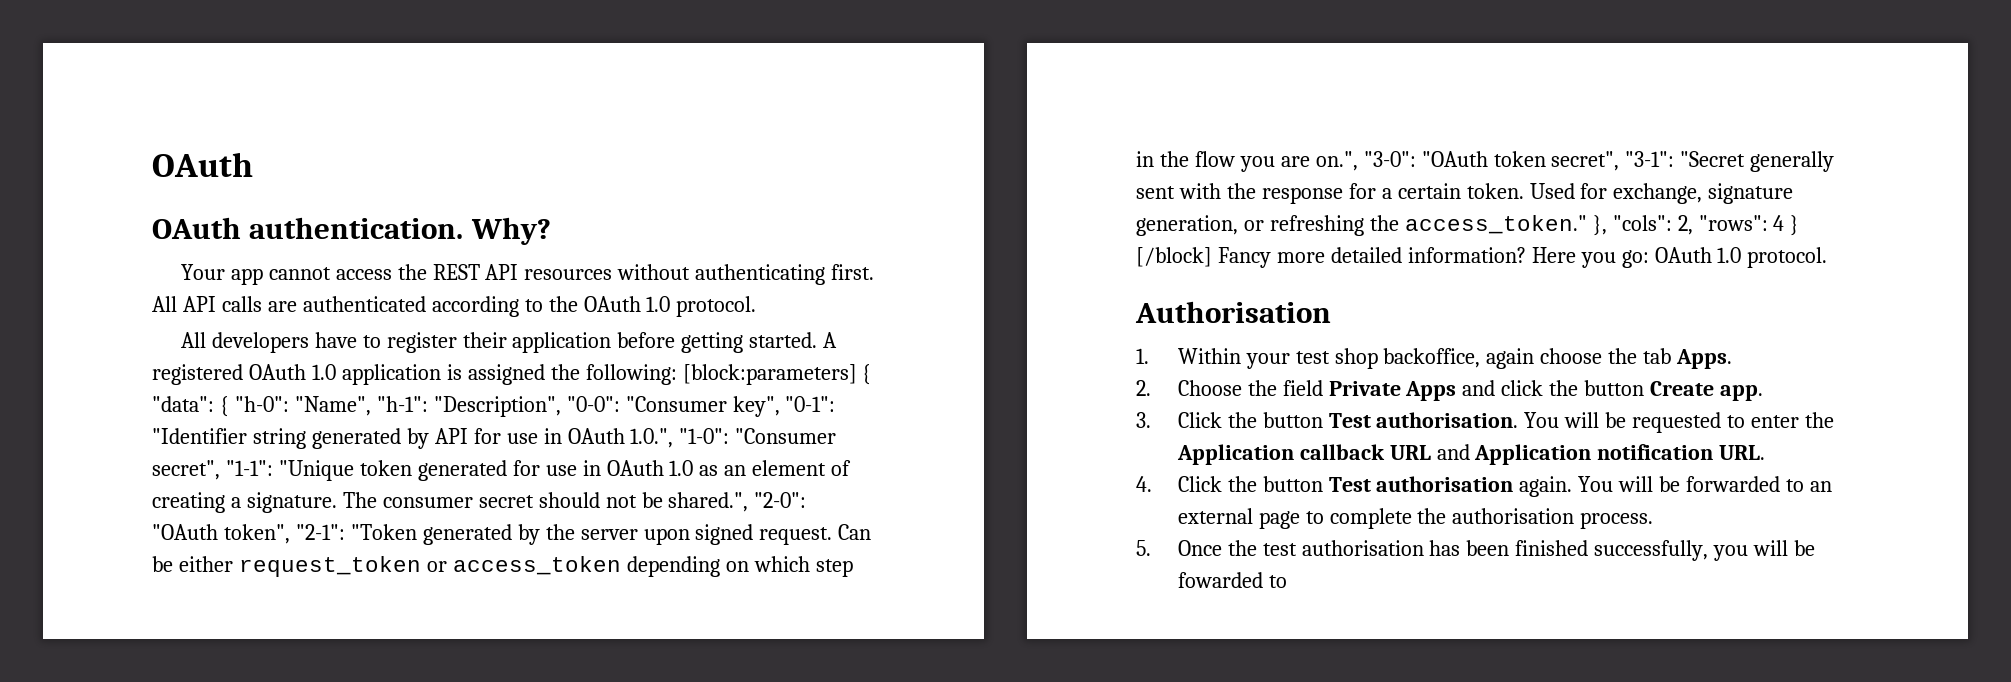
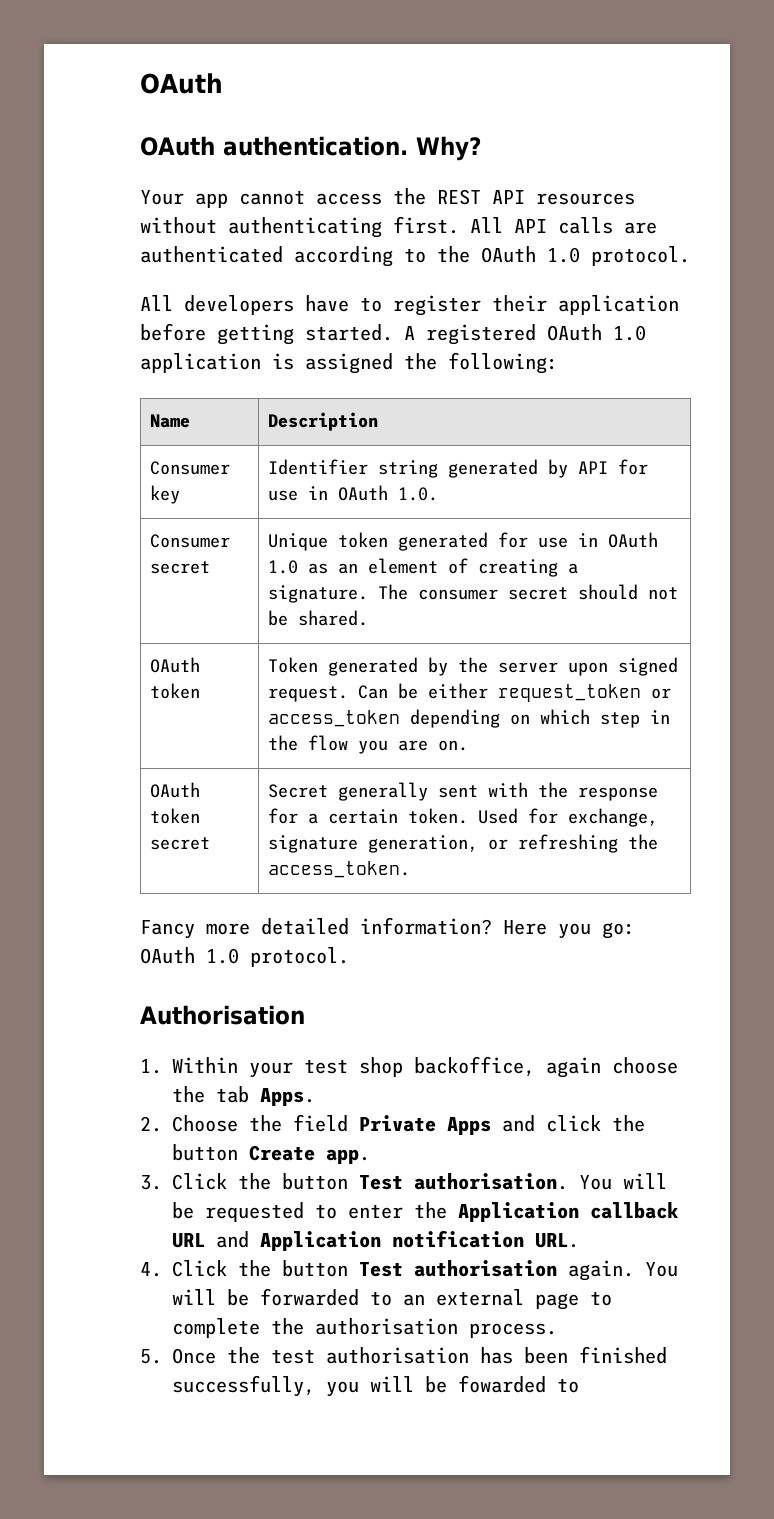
[682,364,872,385] [152,396,836,417] [152,428,247,444] [block:parameters] { "data": { "h-0": "Name", "h-1": "Description", "0-0": "Consumer key", "0-1": "Identifier -> [149,414,190,428] [267,412,378,431] [149,461,230,475] [149,485,180,504] [267,459,368,475] // Name | Description // Consumer key | Identifier
[630,428,837,448] [152,460,354,481] 1.0.", "1-0": "Consumer secret", "1-1": "Unique -> [397,487,438,501] [149,534,230,548] [149,561,210,574] [267,533,328,551] 1.0. // Consumer secret | Unique
[668,492,807,512] [152,524,417,544] shared.", "2-0": "OAuth token", "2-1": "Token -> [297,610,368,626] [149,657,200,673] [149,683,200,699] [267,657,318,673] shared. // OAuth token | Token
[1315,151,1746,171] on.", "3-0": "OAuth token secret", "3-1": "Secret -> [437,740,468,751] [149,782,200,798] [149,808,200,824] [149,837,210,850] [267,784,328,798] on. // OAuth token secret | Secret
[1404,215,1800,236] [1136,247,1212,267] access_token." }, "cols": 2, "rows": 4 } [/block] -> [267,861,410,878] access_token. //

